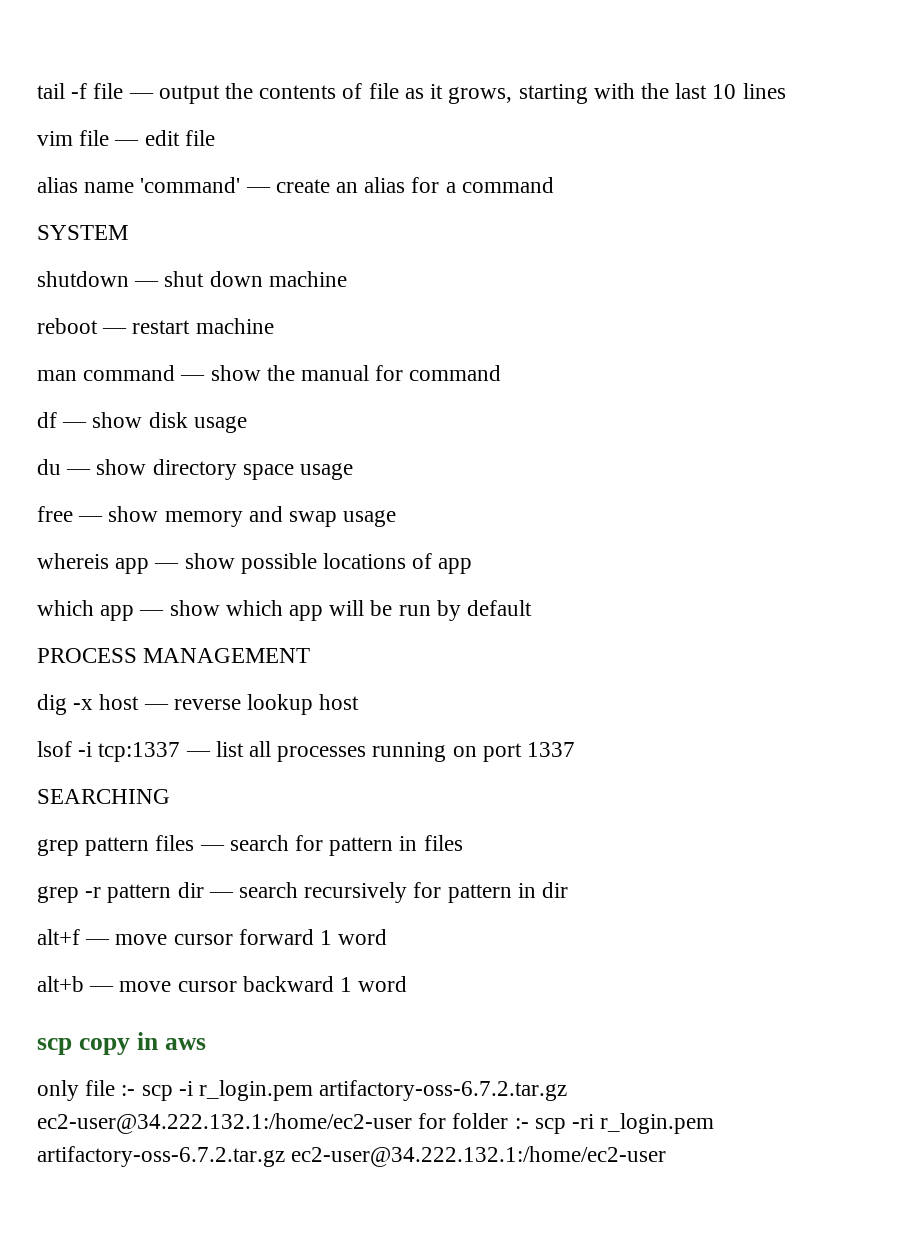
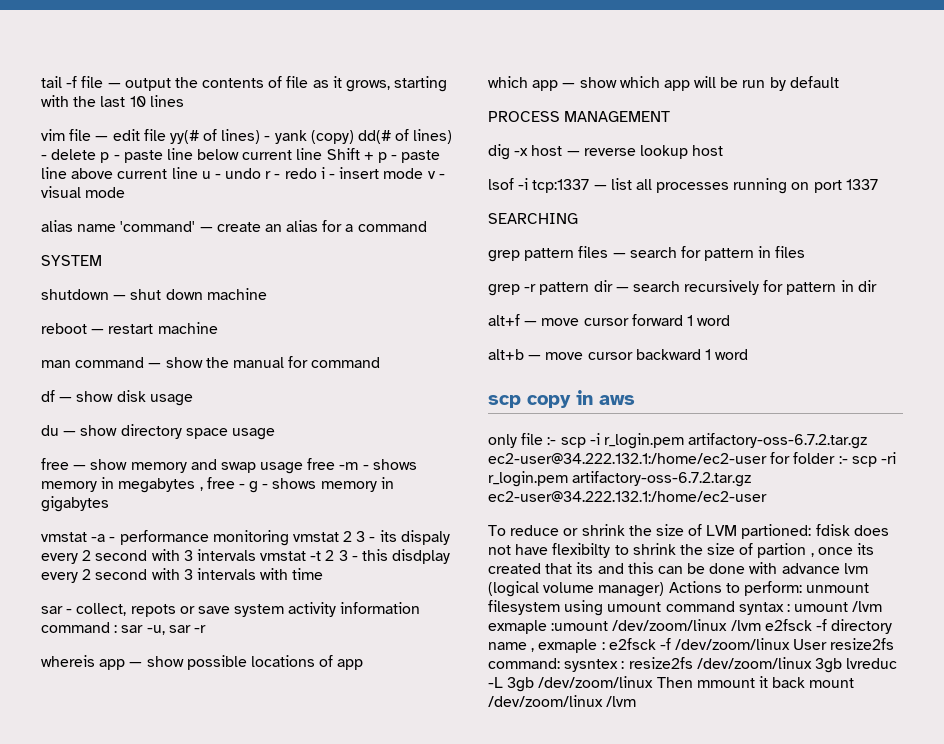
(215, 138) none -> [169,129,453,144] [41,148,441,163] [41,167,445,179] [41,186,126,198] yy(# of lines) - yank (copy) dd(# of lines) - delete p - paste line below current line Shift + p - paste line above current line u - undo r - redo i - insert mode v - visual mode
(397, 518) none -> [307,458,417,470] [41,477,394,493] [41,496,109,512] [41,530,450,546] [41,549,451,564] [41,568,324,583] [41,602,421,617] [41,622,206,635] free -m - shows memory in megabytes , free - g - shows memory in gigabytes // vmstat -a - performance monitoring vmstat 2 3 - its dispaly every 2 second with 3 intervals vmstat -t 2 3 - this disdplay every 2 second with 3 intervals with time // sar - collect, repots or save system activity information command : sar -u, sar -r
(667, 1156) none -> [488,524,889,539] [488,543,875,558] [488,562,868,574] [488,581,870,597] [488,600,883,616] [488,619,893,634] [488,638,895,653] [488,657,898,673] [488,676,855,692] [488,695,637,707] // To reduce or shrink the size of LVM partioned: fdisk does not have flexibilty to shrink the size of partion , once its created that its and this can be done with advance lvm (logical volume manager) Actions to perform: unmount filesystem using umount command syntax : umount /lvm exmaple :umount /dev/zoom/linux /lvm e2fsck -f directory name , exmaple : e2fsck -f /dev/zoom/linux User resize2fs command: sysntex : resize2fs /dev/zoom/linux 3gb lvreduc -L 3gb /dev/zoom/linux Then mmount it back mount /dev/zoom/linux /lvm

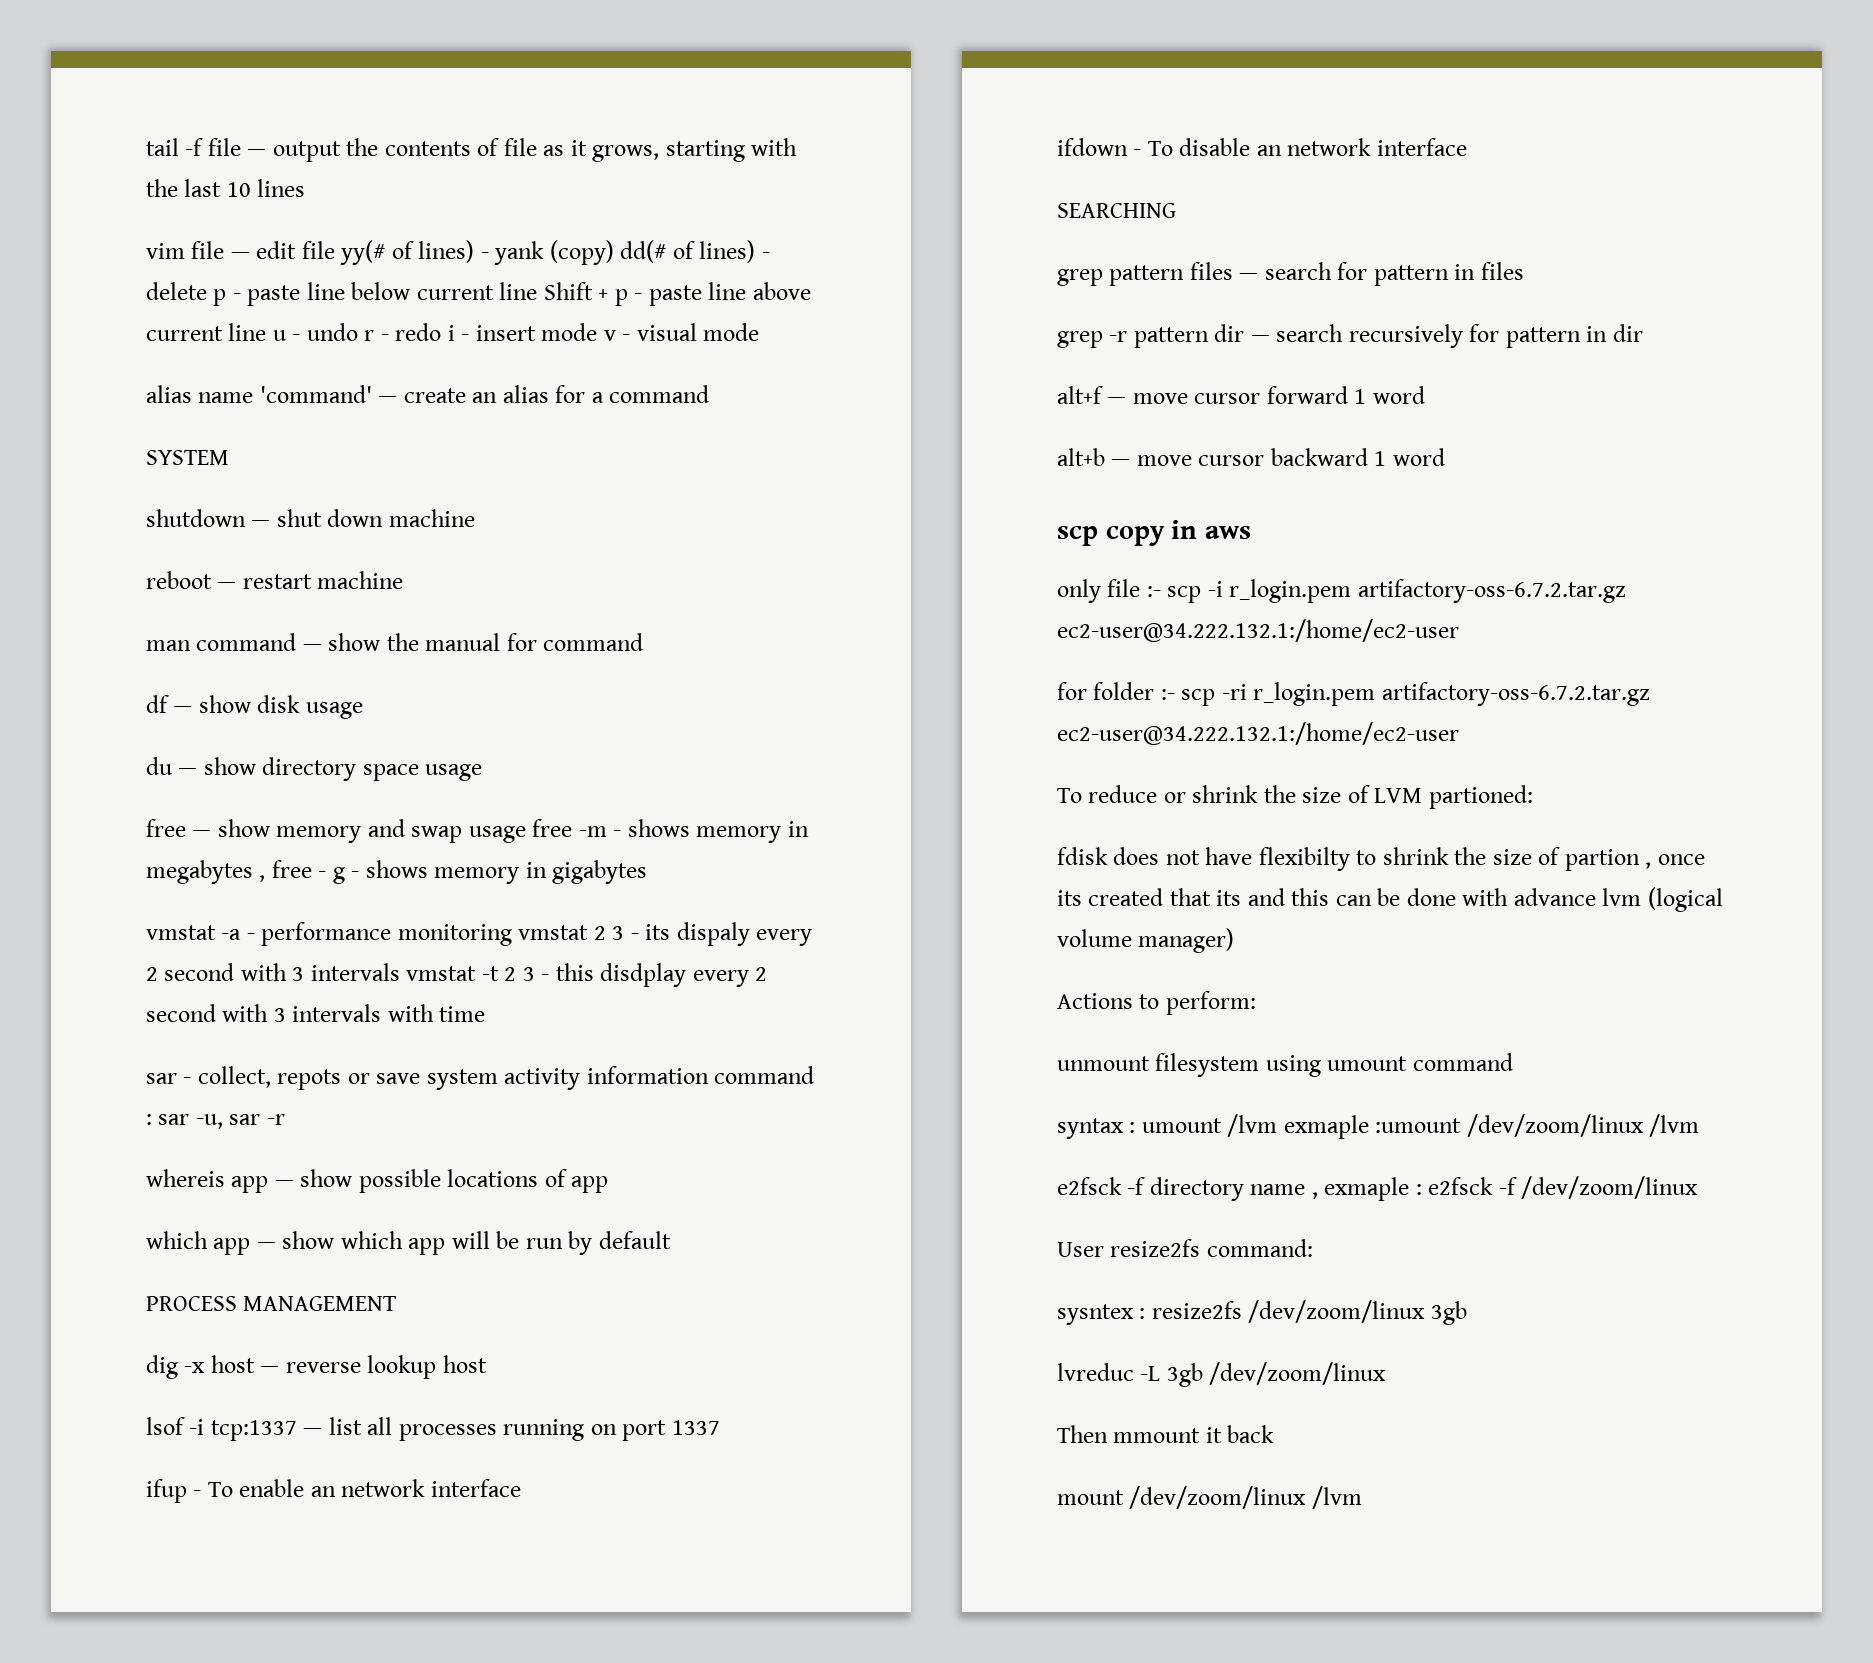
(878, 184) none -> [146,1479,521,1503] [1057,138,1467,156] // ifup - To enable an network interface // ifdown - To disable an network interface
(767, 458) none -> (1459, 630) //
(812, 531) none -> (1533, 797) //
(665, 589) none -> (1235, 940) //
(802, 588) none -> (1256, 1003) //
(735, 606) none -> (1513, 1062) //
(761, 625) none -> (1700, 1125) //
(791, 644) none -> (1699, 1187) //
(560, 663) none -> (1313, 1248) //
(842, 665) none -> (1467, 1313) //
(654, 682) none -> (1387, 1373) //
(806, 682) none -> (1275, 1434) //

